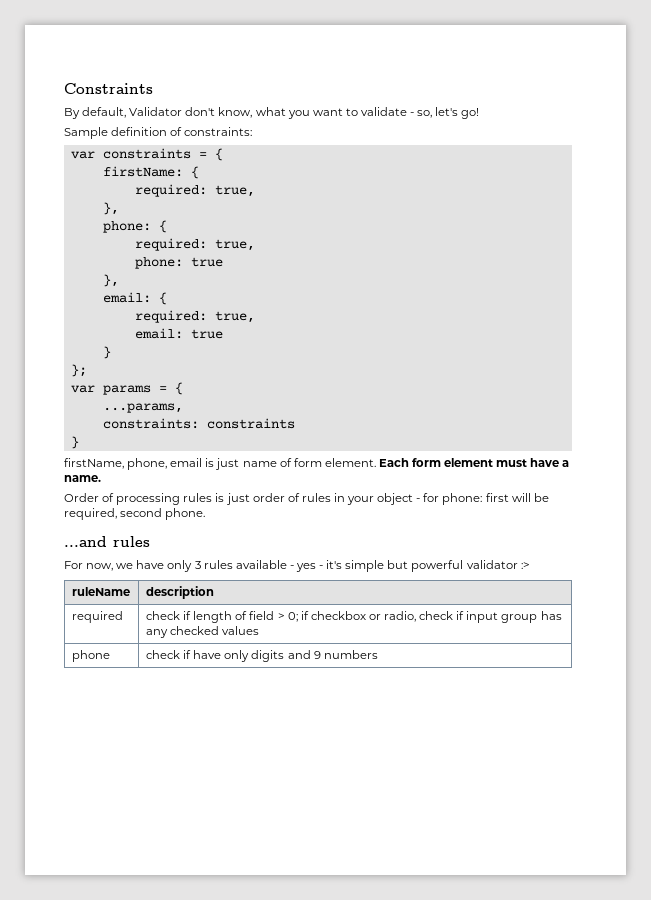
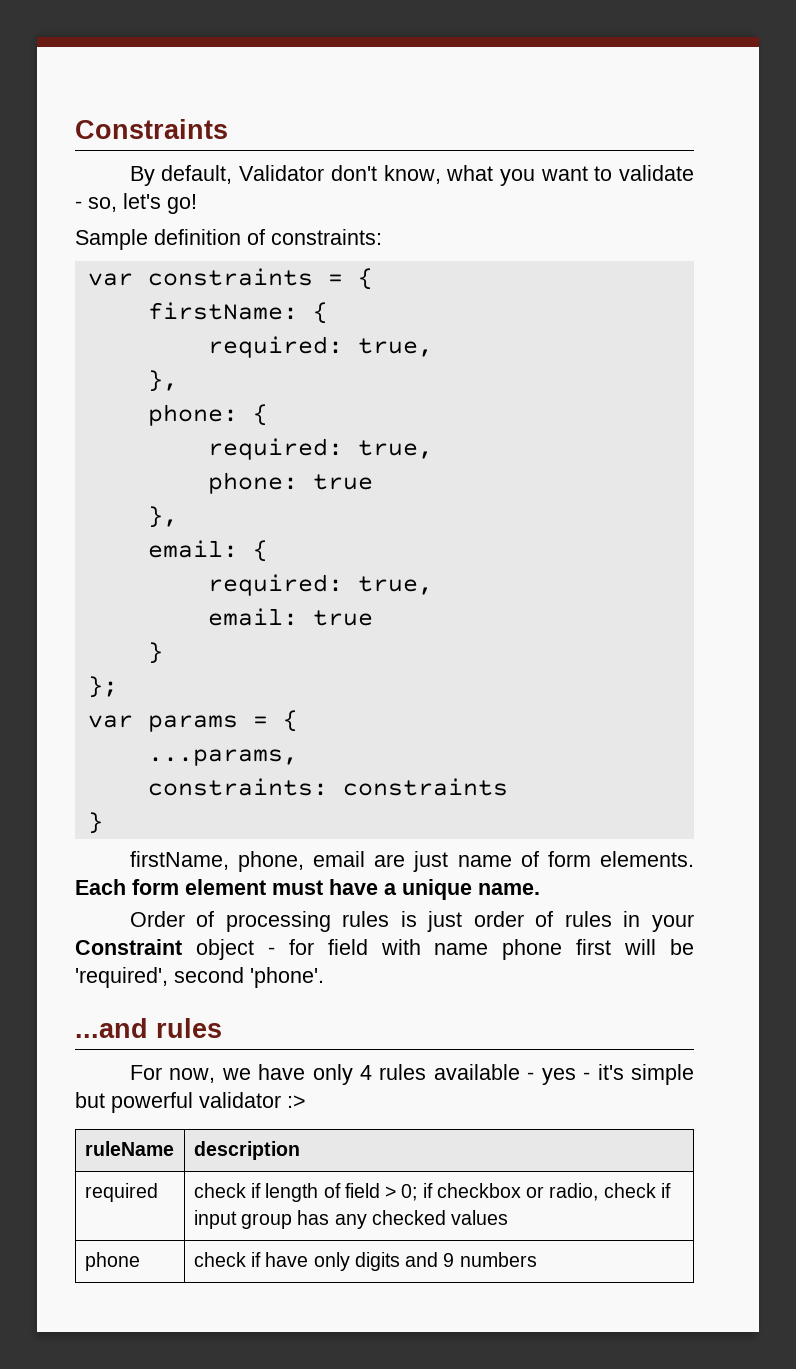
[205,458,215,467] is -> [374,854,406,867] are
[324,458,376,467] element. -> [599,851,694,867] elements.
(570, 463) none -> [402,879,472,900] unique
(375, 500) none -> [75,939,182,955] Constraint
[442,493,549,505] [64,508,206,520] phone: first will be required, second phone. -> [327,939,694,960] [75,967,324,988] field with name phone first will be 'required', second 'phone'.
[194,561,201,569] 3 -> [359,1065,372,1080] 4

